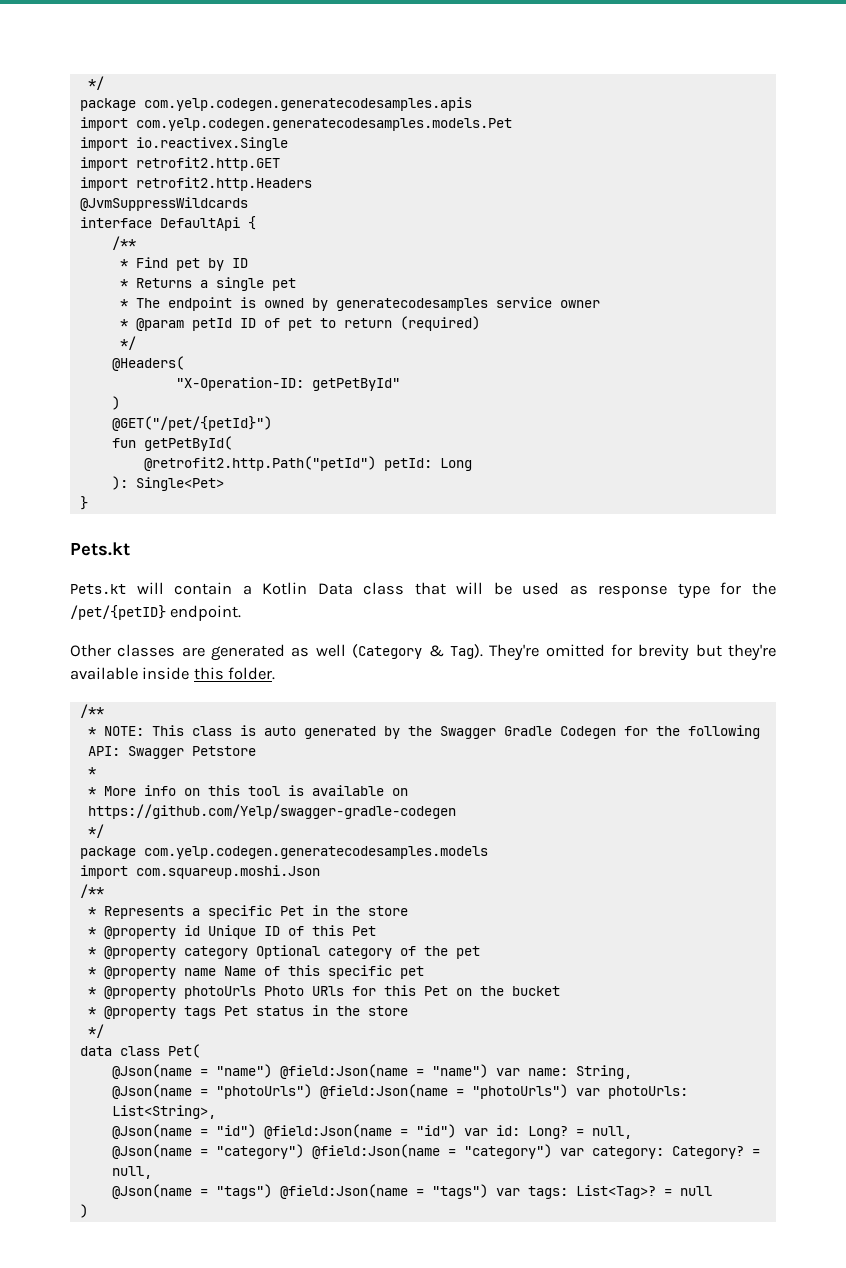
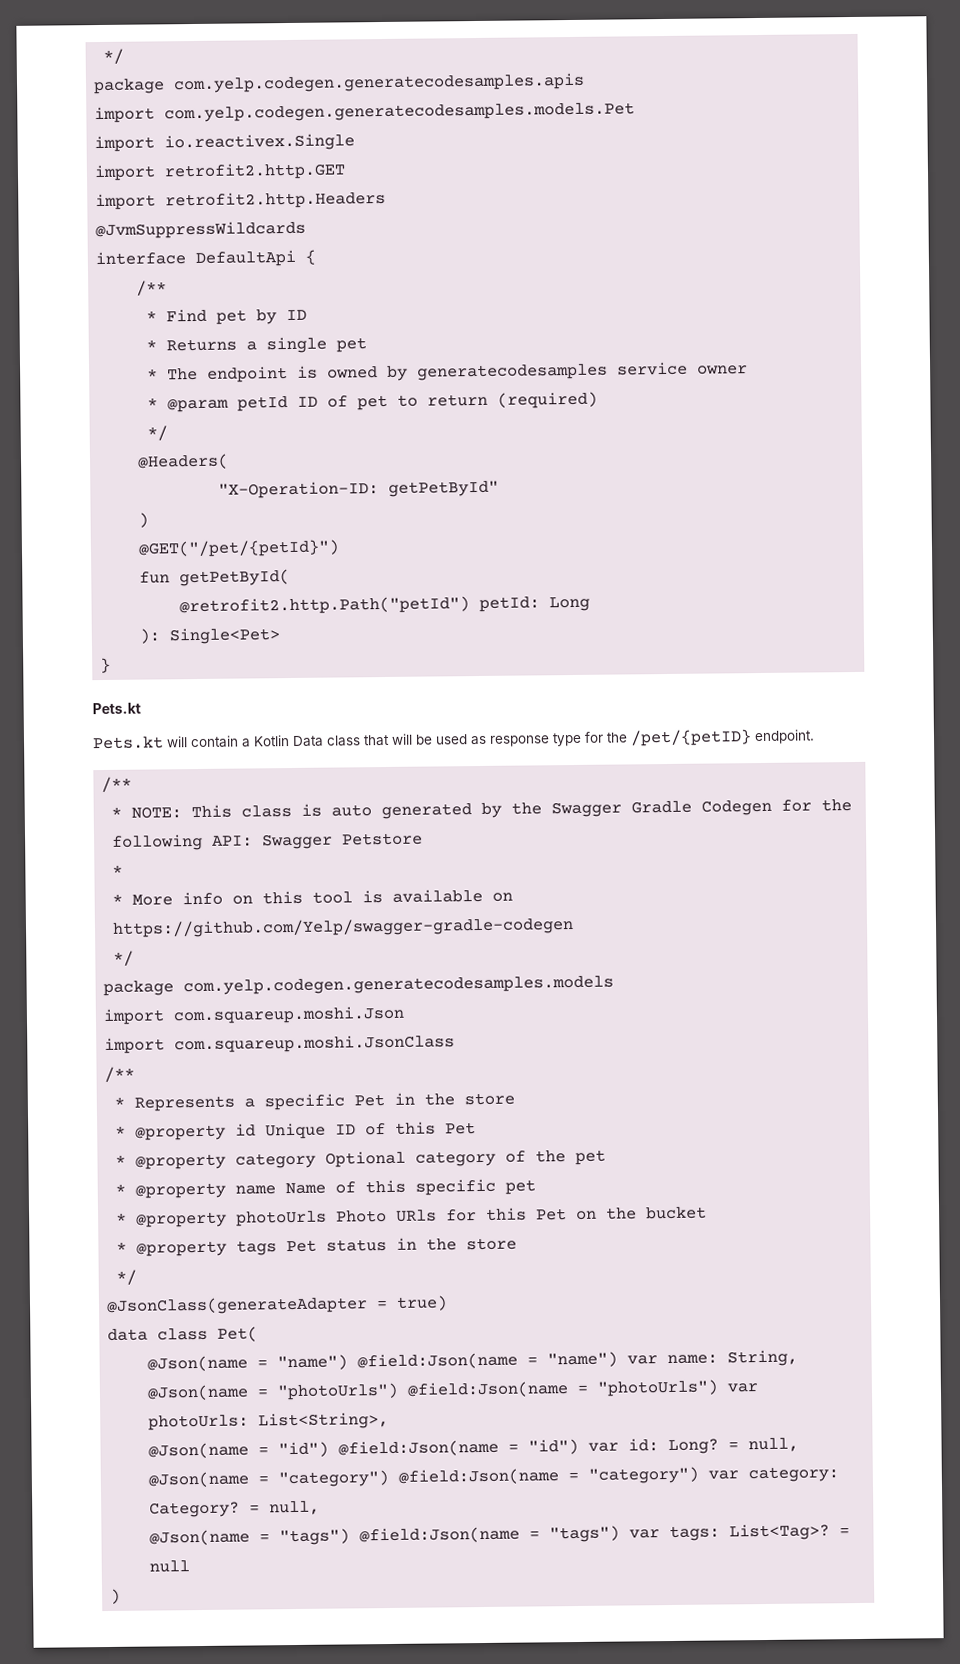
[70,644,776,661] [70,667,276,680] // Other classes are generated as well (Category & Tag). They're omitted for brevity but they're available inside this folder. -> (815, 737) none
(320, 872) none -> [104,1034,456,1055] // import com.squareup.moshi.JsonClass
(104, 1031) none -> [106,1295,449,1315] // @JsonClass(generateAdapter = true)

